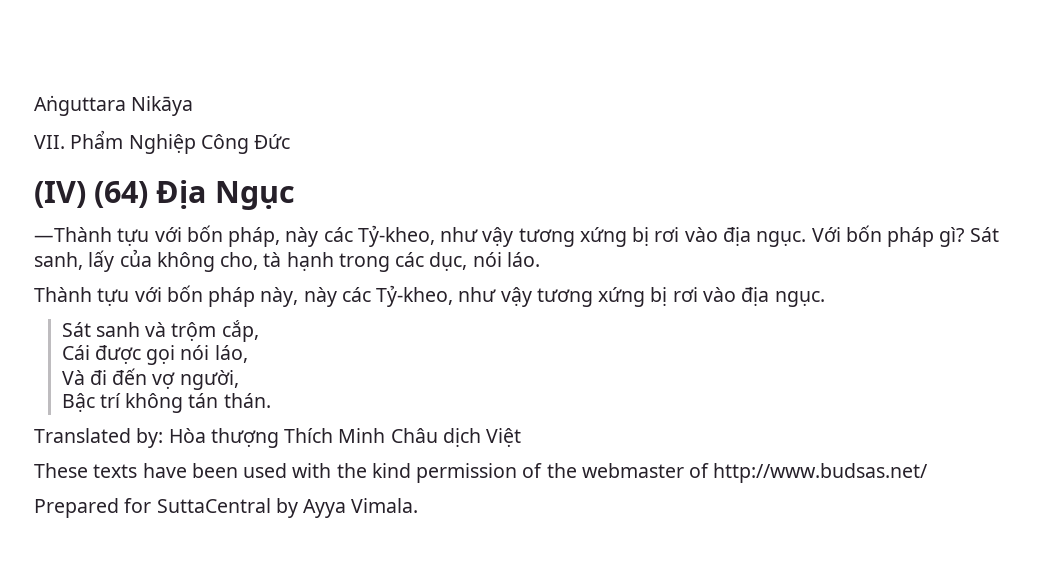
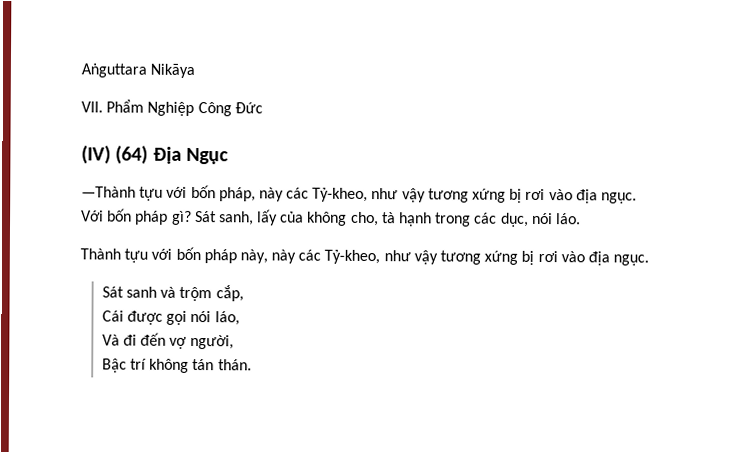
[34,428,522,448] [34,463,929,483] [34,498,419,518] // Translated by: Hòa thượng Thích Minh Châu dịch Việt // These texts have been used with the kind permission of the webmaster of http://www.budsas.net/ // Prepared for SuttaCentral by Ayya Vimala. -> (252, 365) none

